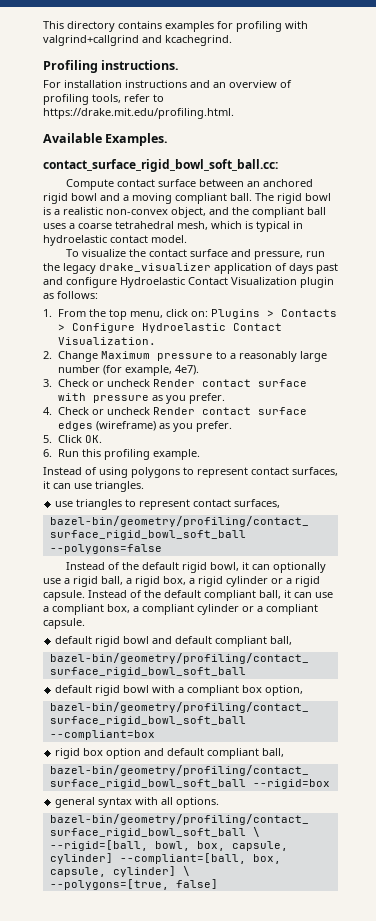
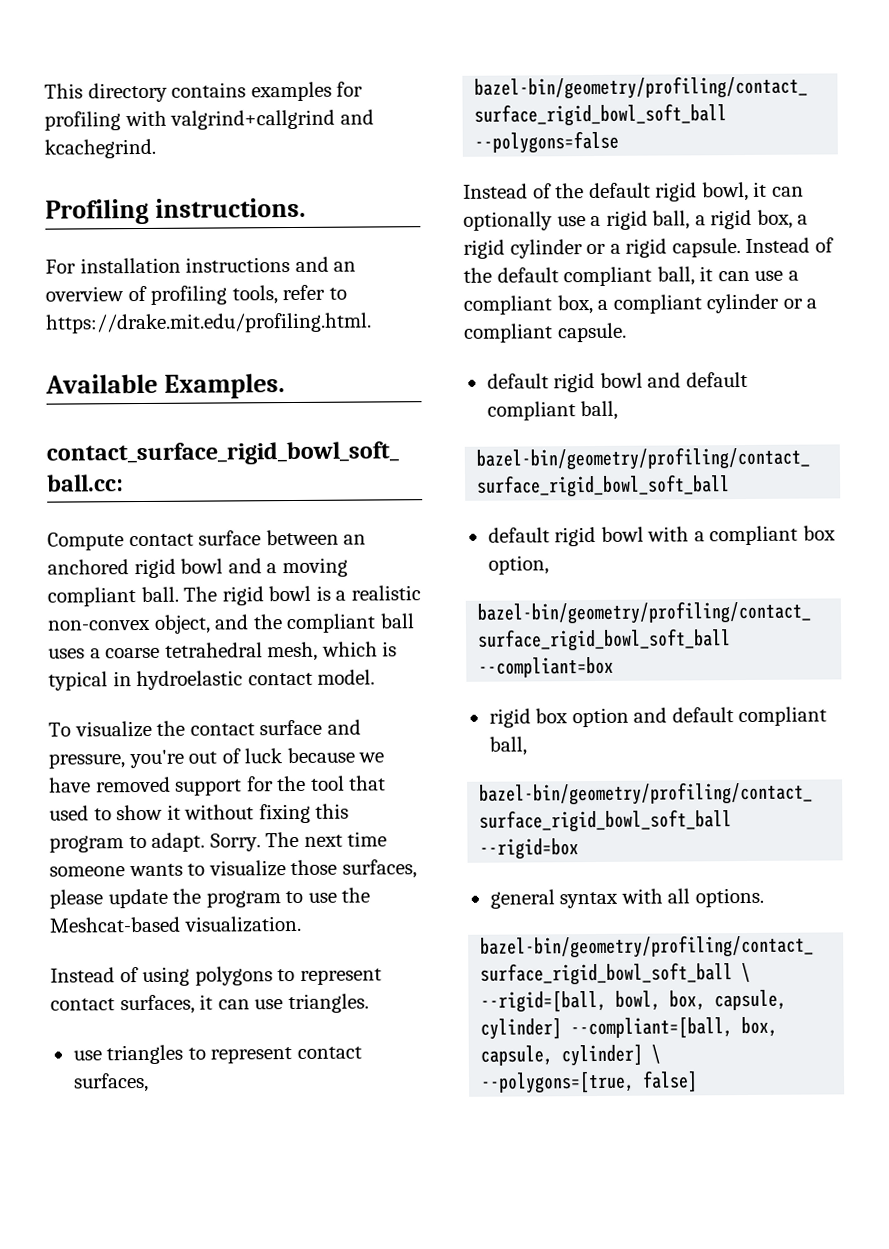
[306,251,326,257] [43,263,338,274] [43,277,334,288] [43,291,98,299] [43,309,337,320] [57,323,282,333] [57,337,156,345] [43,351,327,362] [57,365,199,376] [43,379,307,387] [57,393,225,404] [43,407,307,415] [57,421,232,432] [43,435,102,443] [43,449,200,460] run the legacy drake_visualizer application of days past and configure Hydroelastic Contact Visualization plugin as follows: // 1. From the top menu, click on: Plugins > Contacts > Configure Hydroelastic Contact Visualization. // 2. Change Maximum pressure to a reasonably large number (for example, 4e7). // 3. Check or uncheck Render contact surface with pressure as you prefer. // 4. Check or uncheck Render contact surface edges (wireframe) as you prefer. // 5. Click OK. // 6. Run this profiling example. -> [128,747,385,769] [49,775,387,796] [49,803,350,824] [49,831,388,853] [49,859,417,879] [49,887,371,909] [49,915,302,933] you're out of luck because we have removed support for the tool that used to show it without fixing this program to adapt. Sorry. The next time someone wants to visualize those surfaces, please update the program to use the Meshcat-based visualization.

